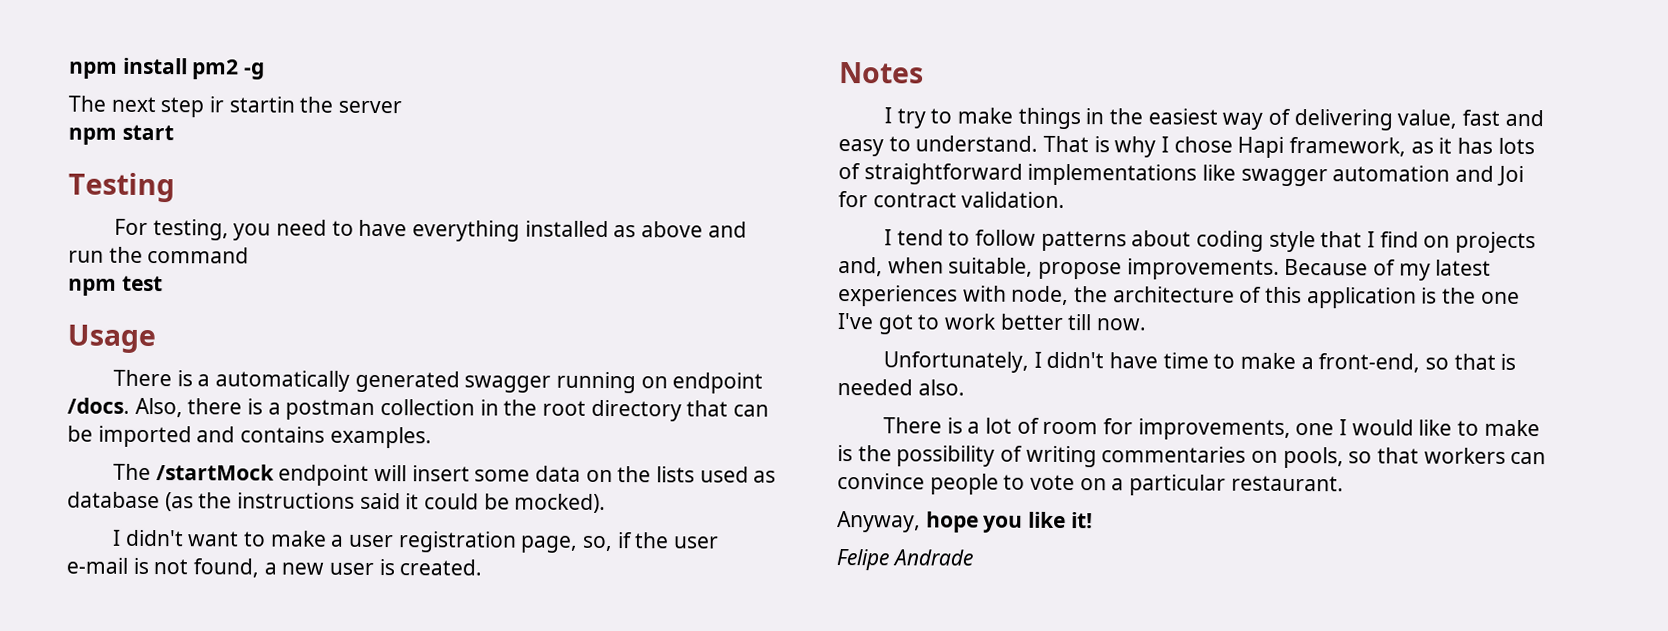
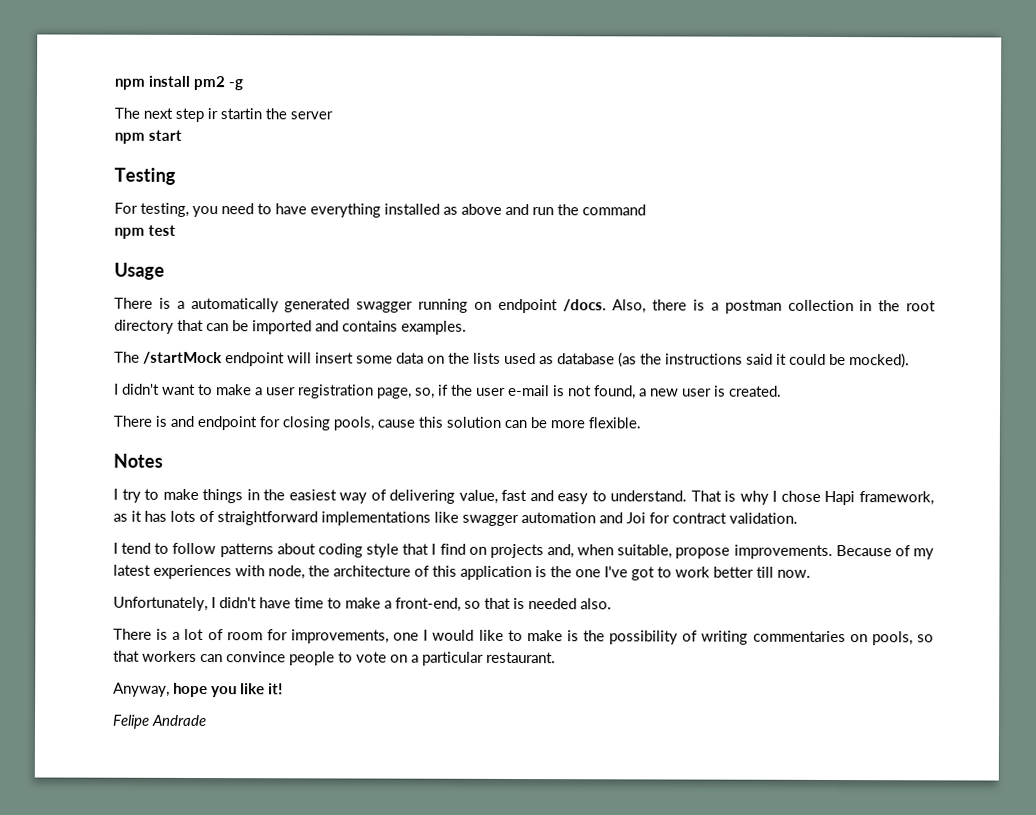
(483, 567) none -> [113,415,641,431] // There is and endpoint for closing pools, cause this solution can be more flexible.

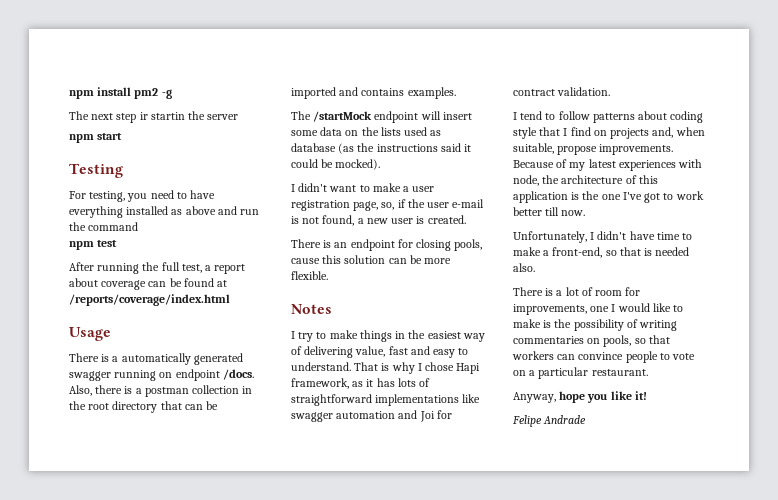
(176, 230) none -> [69,262,246,274] [69,278,228,290] [69,294,230,306] // After running the full test, a report about coverage can be found at /reports/coverage/index.html
[170,415,194,427] and -> [334,242,348,248] an

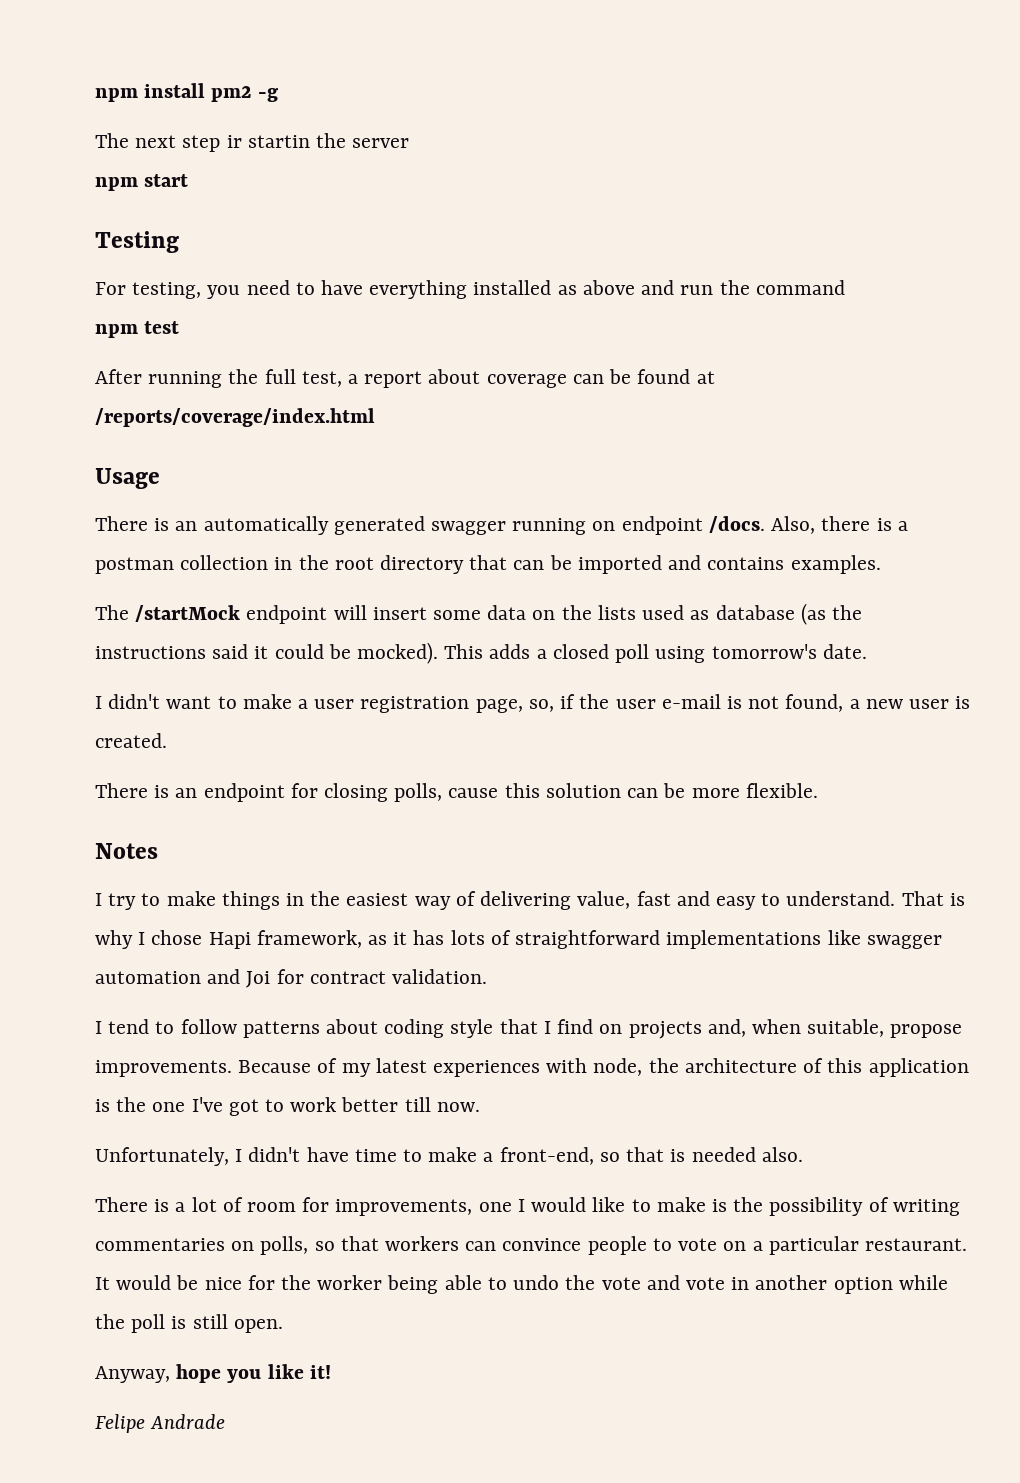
[112,356,119,362] a -> [175,521,198,531] an
(381, 164) none -> [444,644,867,663] This adds a closed poll using tomorrow's date.
[454,239,483,251] pools, -> [394,783,443,802] polls,
[603,335,632,347] pools, -> [260,1236,309,1255] polls,
(648, 372) none -> [95,1275,948,1294] [95,1314,283,1333] It would be nice for the worker being able to undo the vote and vote in another option while the poll is still open.

